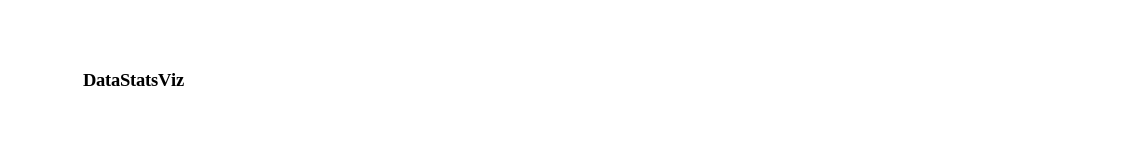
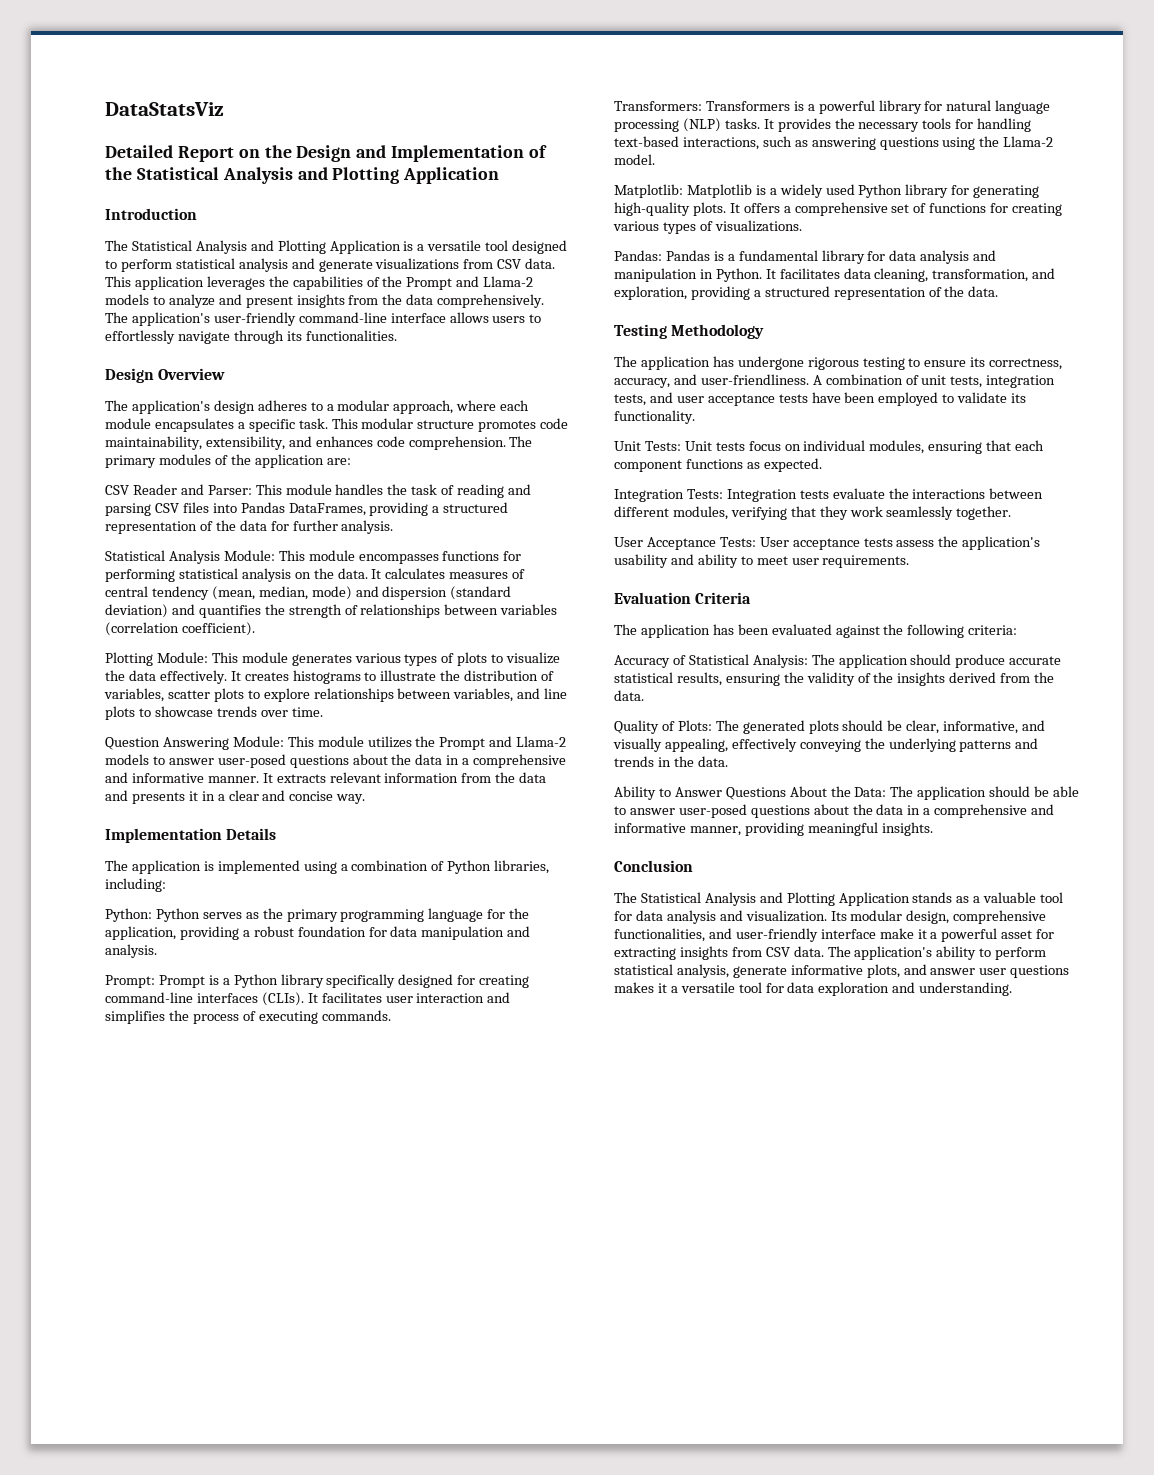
(184, 79) none -> [105,145,548,162] [105,167,500,184] [105,208,197,220] [105,240,568,254] [105,258,556,272] [105,276,534,290] [105,294,545,308] [105,312,542,326] [105,330,397,344] [105,368,226,383] [105,400,530,414] [105,418,569,432] [105,436,533,450] [105,454,351,468] [105,484,532,498] [105,502,509,516] [105,520,394,534] [105,550,522,564] [105,568,526,582] [105,586,512,600] [105,604,558,618] [105,622,255,636] [105,652,561,666] [105,670,555,684] [104,688,568,702] [105,706,323,720] [105,736,567,750] [105,754,567,768] [105,772,547,783] [105,790,366,804] [105,828,277,843] [105,860,550,874] [105,878,166,892] [105,908,530,922] [105,926,531,940] [105,944,157,958] [105,974,530,988] [105,992,511,1006] [105,1010,391,1024] [614,100,1051,114] [614,118,1032,132] [614,136,1054,150] [614,154,655,165] [614,184,1040,198] [614,202,1063,216] [613,220,802,234] [614,250,997,264] [614,268,1056,282] [614,286,999,300] [614,324,765,339] [614,356,1063,370] [614,374,1056,388] [614,392,1027,406] [614,410,695,424] [614,440,1045,454] [614,458,822,472] [614,488,1044,502] [614,506,1012,520] [614,536,1041,550] [614,554,910,568] [614,592,752,604] [614,624,1018,638] [614,654,1062,668] [614,672,1055,686] [614,690,644,701] [614,720,1046,734] [613,738,1039,752] [614,756,728,767] [614,786,1080,800] [614,804,1055,818] [614,822,933,836] [614,860,693,872] [614,892,1064,906] [614,910,1047,924] [614,928,1055,942] [614,946,1047,960] [614,964,1070,978] [614,982,1013,996] // Detailed Report on the Design and Implementation of the Statistical Analysis and Plotting Application // Introduction // The Statistical Analysis and Plotting Application is a versatile tool designed to perform statistical analysis and generate visualizations from CSV data. This application leverages the capabilities of the Prompt and Llama-2 models to analyze and present insights from the data comprehensively. The application's user-friendly command-line interface allows users to effortlessly navigate through its functionalities. // Design Overview // The application's design adheres to a modular approach, where each module encapsulates a specific task. This modular structure promotes code maintainability, extensibility, and enhances code comprehension. The primary modules of the application are: // CSV Reader and Parser: This module handles the task of reading and parsing CSV files into Pandas DataFrames, providing a structured representation of the data for further analysis. // Statistical Analysis Module: This module encompasses functions for performing statistical analysis on the data. It calculates measures of central tendency (mean, median, mode) and dispersion (standard deviation) and quantifies the strength of relationships between variables (correlation coefficient). // Plotting Module: This module generates various types of plots to visualize the data effectively. It creates histograms to illustrate the distribution of variables, scatter plots to explore relationships between variables, and line plots to showcase trends over time. // Question Answering Module: This module utilizes the Prompt and Llama-2 models to answer user-posed questions about the data in a comprehensive and informative manner. It extracts relevant information from the data and presents it in a clear and concise way. // Implementation Details // The application is implemented using a combination of Python libraries, including: // Python: Python serves as the primary programming language for the application, providing a robust foundation for data manipulation and analysis. // Prompt: Prompt is a Python library specifically designed for creating command-line interfaces (CLIs). It facilitates user interaction and simplifies the process of executing commands. // Transformers: Transformers is a powerful library for natural language processing (NLP) tasks. It provides the necessary tools for handling text-based interactions, such as answering questions using the Llama-2 model. // Matplotlib: Matplotlib is a widely used Python library for generating high-quality plots. It offers a comprehensive set of functions for creating various types of visualizations. // Pandas: Pandas is a fundamental library for data analysis and manipulation in Python. It facilitates data cleaning, transformation, and exploration, providing a structured representation of the data. // Testing Methodology // The application has undergone rigorous testing to ensure its correctness, accuracy, and user-friendliness. A combination of unit tests, integration tests, and user acceptance tests have been employed to validate its functionality. // Unit Tests: Unit tests focus on individual modules, ensuring that each component functions as expected. // Integration Tests: Integration tests evaluate the interactions between different modules, verifying that they work seamlessly together. // User Acceptance Tests: User acceptance tests assess the application's usability and ability to meet user requirements. // Evaluation Criteria // The application has been evaluated against the following criteria: // Accuracy of Statistical Analysis: The application should produce accurate statistical results, ensuring the validity of the insights derived from the data. // Quality of Plots: The generated plots should be clear, informative, and visually appealing, effectively conveying the underlying patterns and trends in the data. // Ability to Answer Questions About the Data: The application should be able to answer user-posed questions about the data in a comprehensive and informative manner, providing meaningful insights. // Conclusion // The Statistical Analysis and Plotting Application stands as a valuable tool for data analysis and visualization. Its modular design, comprehensive functionalities, and user-friendly interface make it a powerful asset for extracting insights from CSV data. The application's ability to perform statistical analysis, generate informative plots, and answer user questions makes it a versatile tool for data exploration and understanding.

